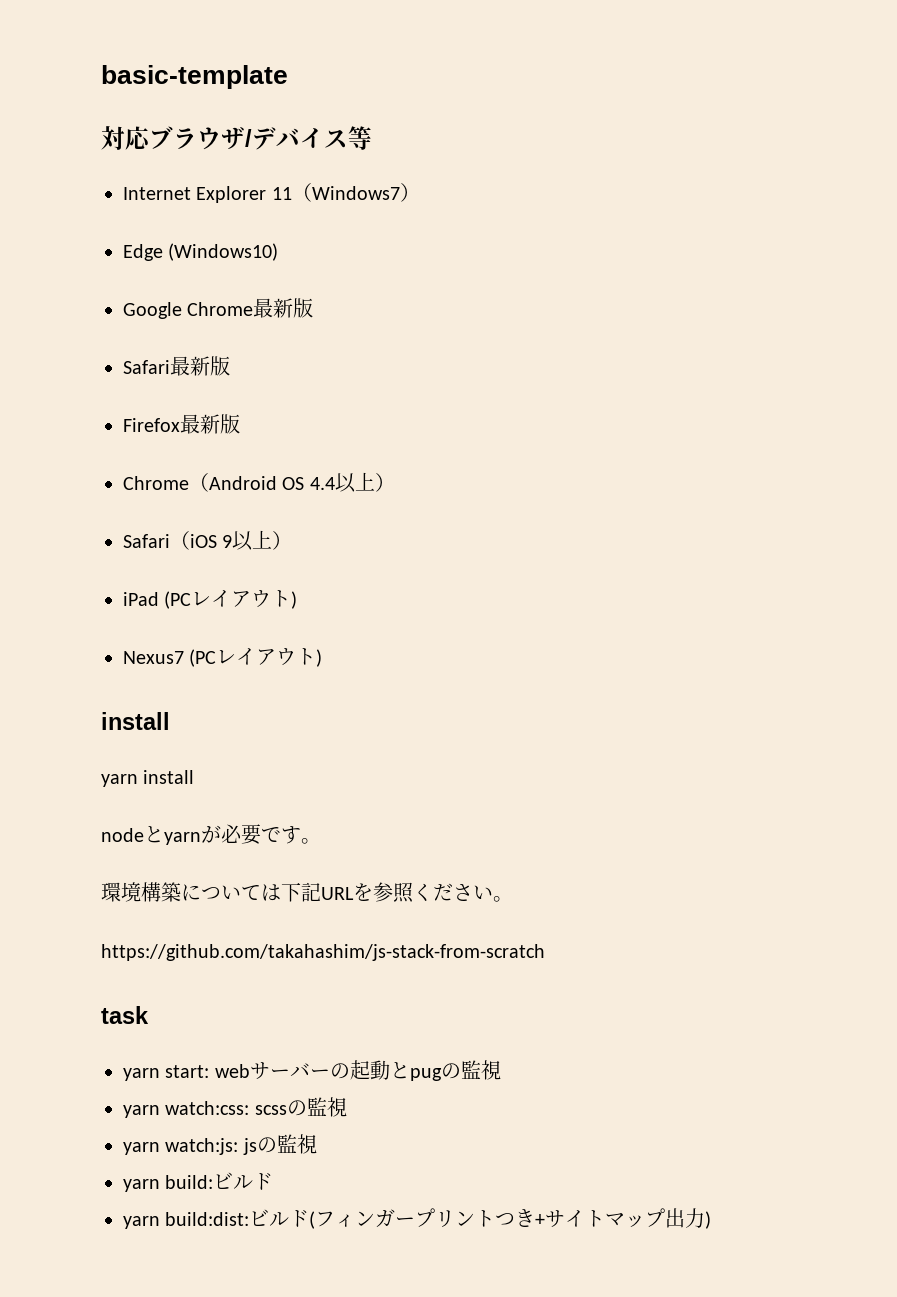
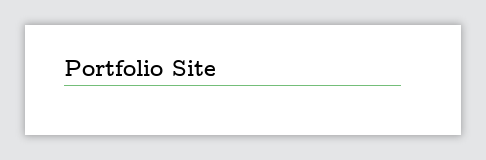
[101,65,288,89] [101,126,372,150] [123,183,420,203] [123,243,279,261] [123,298,314,319] [123,356,230,376] [123,414,240,434] [123,472,395,493] [123,530,293,551] [123,590,298,609] [123,648,323,667] [101,712,170,730] [101,770,195,787] [101,824,321,845] [101,882,513,903] [101,944,545,961] [101,1006,149,1024] [123,1060,501,1081] [123,1097,347,1118] [123,1134,317,1155] [123,1172,274,1192] [123,1208,712,1229] basic-template // 対応ブラウザ/デバイス等 // Internet Explorer 11（Windows7） // Edge (Windows10) // Google Chrome最新版 // Safari最新版 // Firefox最新版 // Chrome（Android OS 4.4以上） // Safari（iOS 9以上） // iPad (PCレイアウト) // Nexus7 (PCレイアウト) // install // yarn install // nodeとyarnが必要です。 // 環境構築については下記URLを参照ください。 // https://github.com/takahashim/js-stack-from-scratch // task // yarn start: webサーバーの起動とpugの監視 // yarn watch:css: scssの監視 // yarn watch:js: jsの監視 // yarn build:ビルド // yarn build:dist:ビルド(フィンガープリントつき+サイトマップ出力) -> [64,60,216,76] Portfolio Site

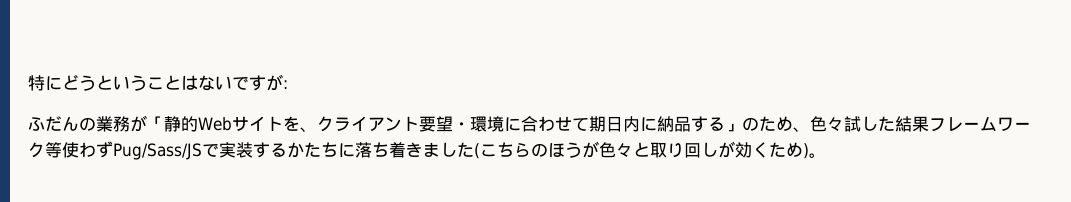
[64,60,216,76] Portfolio Site -> [28,74,288,91] [28,115,1031,132] [28,141,826,160] 特にどうということはないですが: // ふだんの業務が「静的Webサイトを、クライアント要望・環境に合わせて期日内に納品する」のため、色々試した結果フレームワーク等使わずPug/Sass/JSで実装するかたちに落ち着きました(こちらのほうが色々と取り回しが効くため)。

